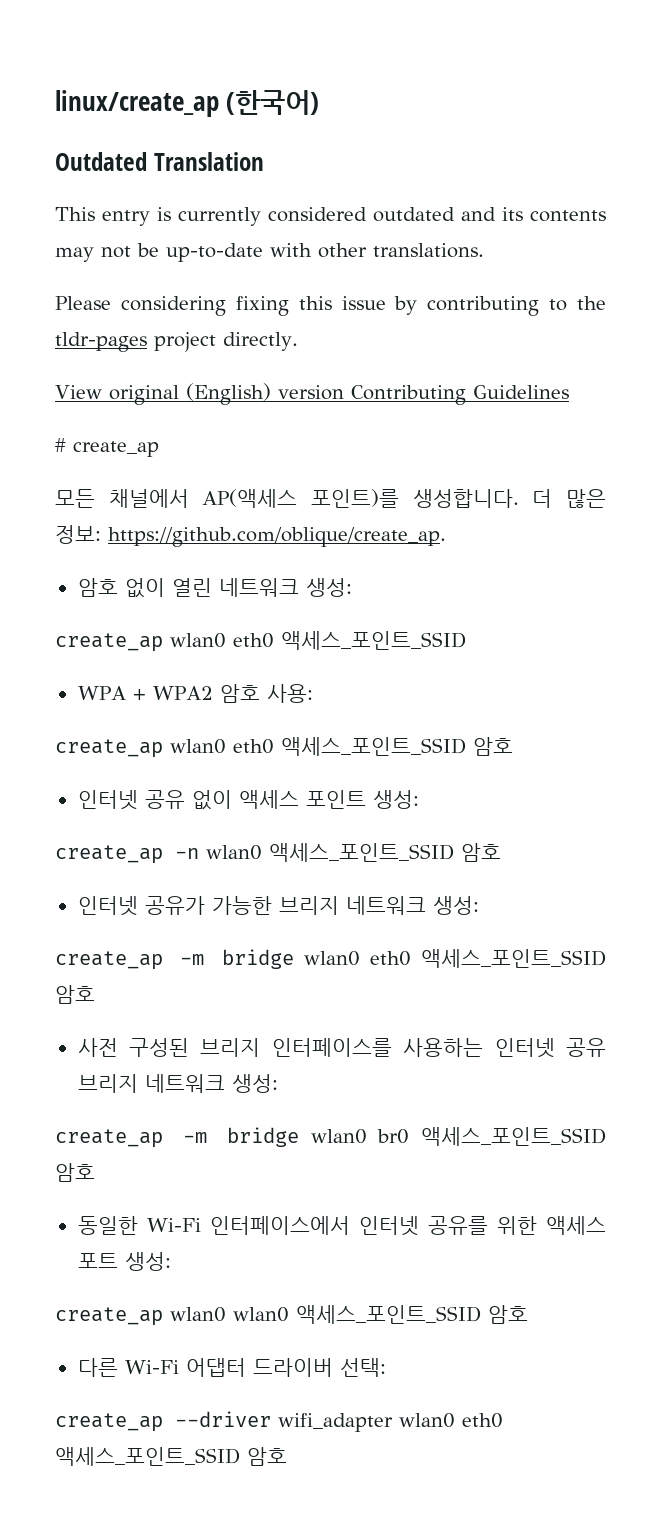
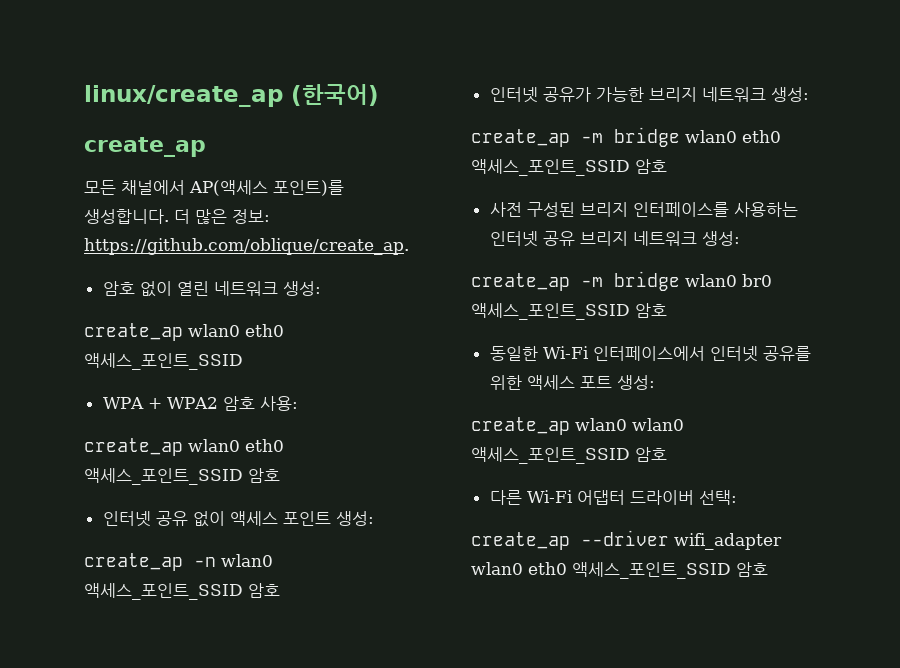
[55,152,264,171] [55,207,606,226] [55,243,484,262] [55,296,606,316] [55,332,298,352] [55,383,569,405] [55,438,66,452] Outdated Translation // This entry is currently considered outdated and its contents may not be up-to-date with other translations. // Please considering fixing this issue by contributing to the tldr-pages project directly. // View original (English) version Contributing Guidelines // # -> (379, 95) none

